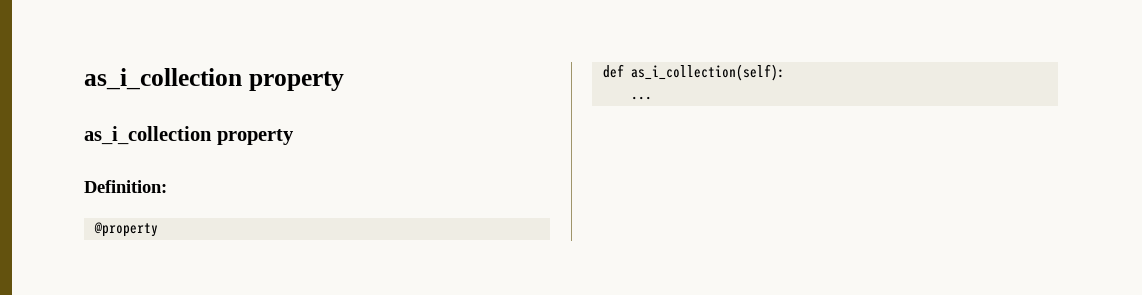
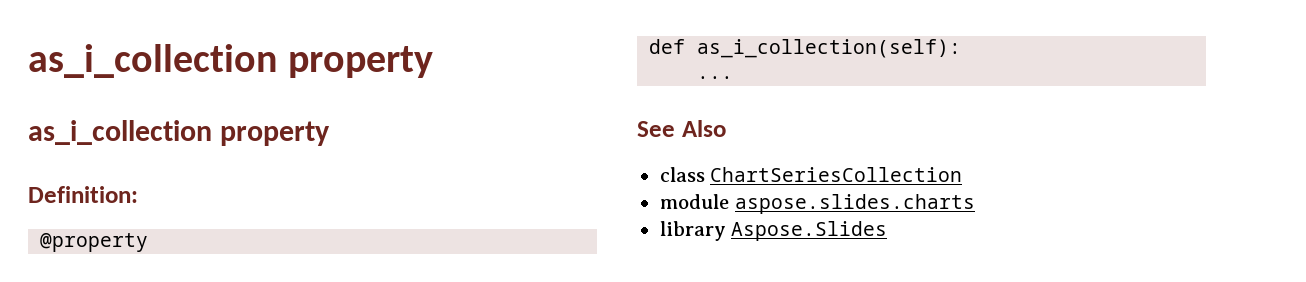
(652, 98) none -> [637,120,726,137] [659,167,963,182] [659,194,976,214] [659,221,888,241] // See Also // class ChartSeriesCollection // module aspose.slides.charts // library Aspose.Slides

